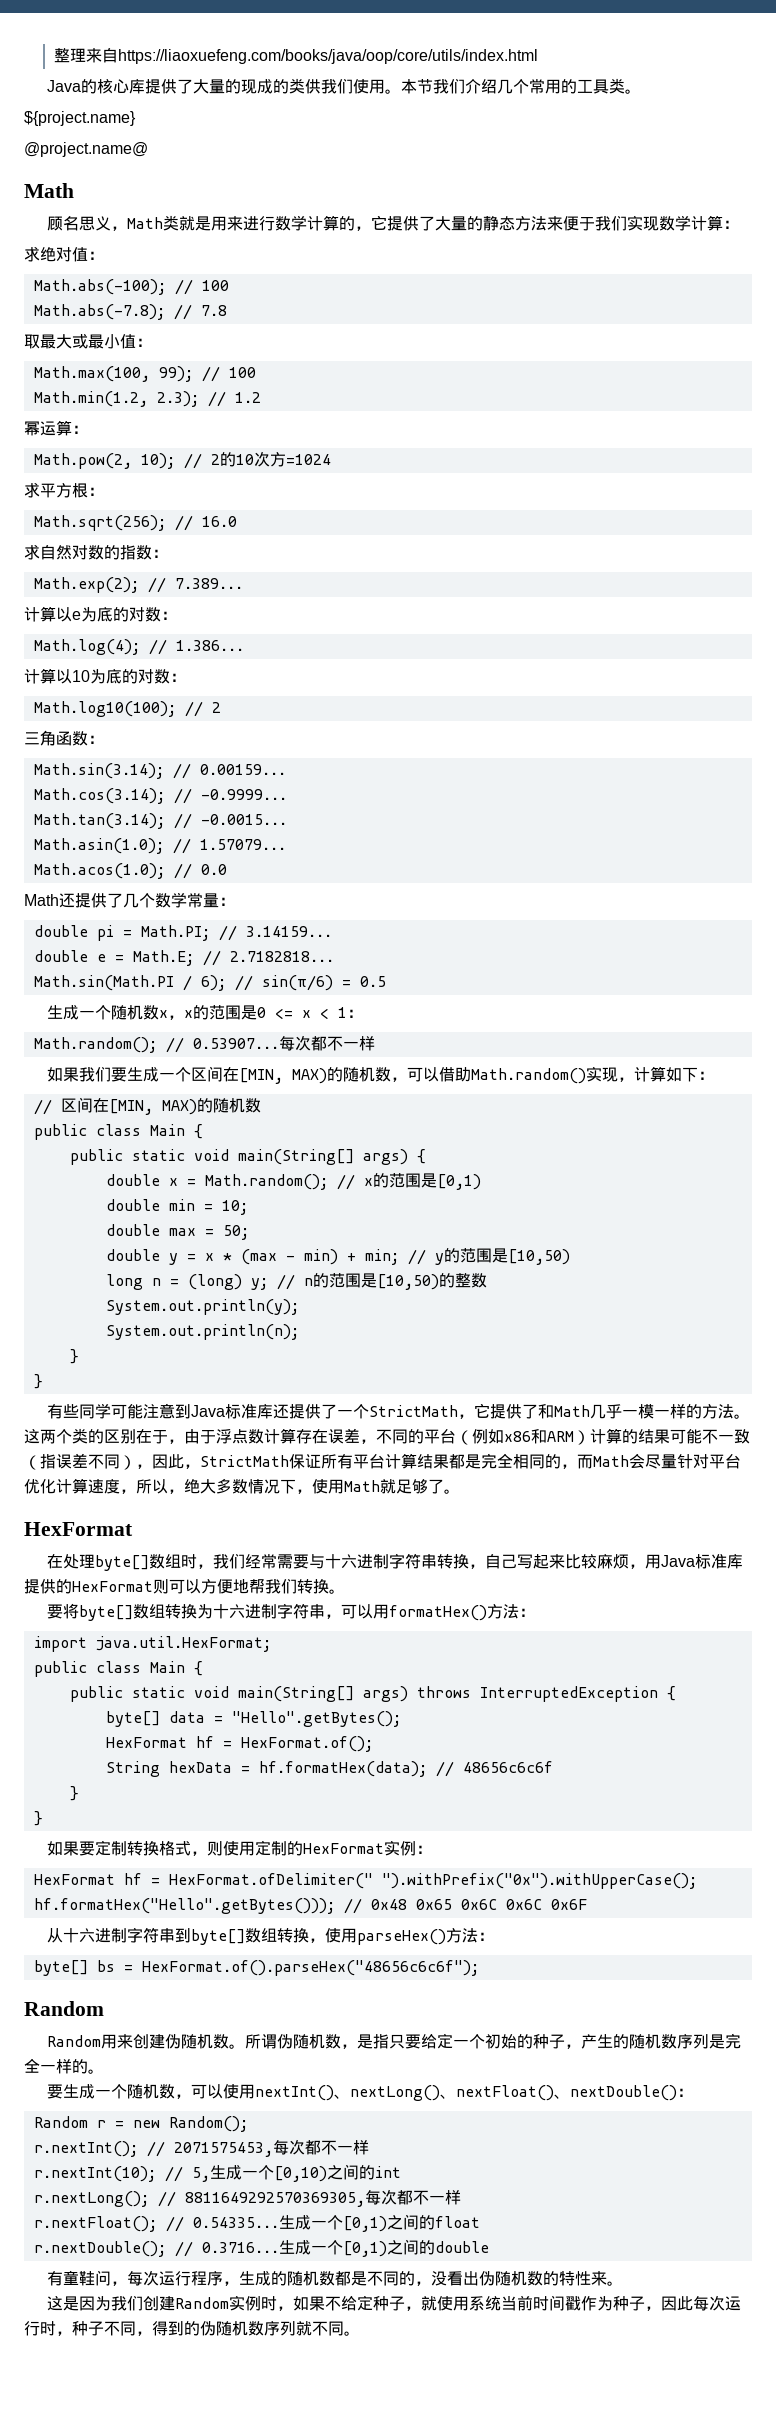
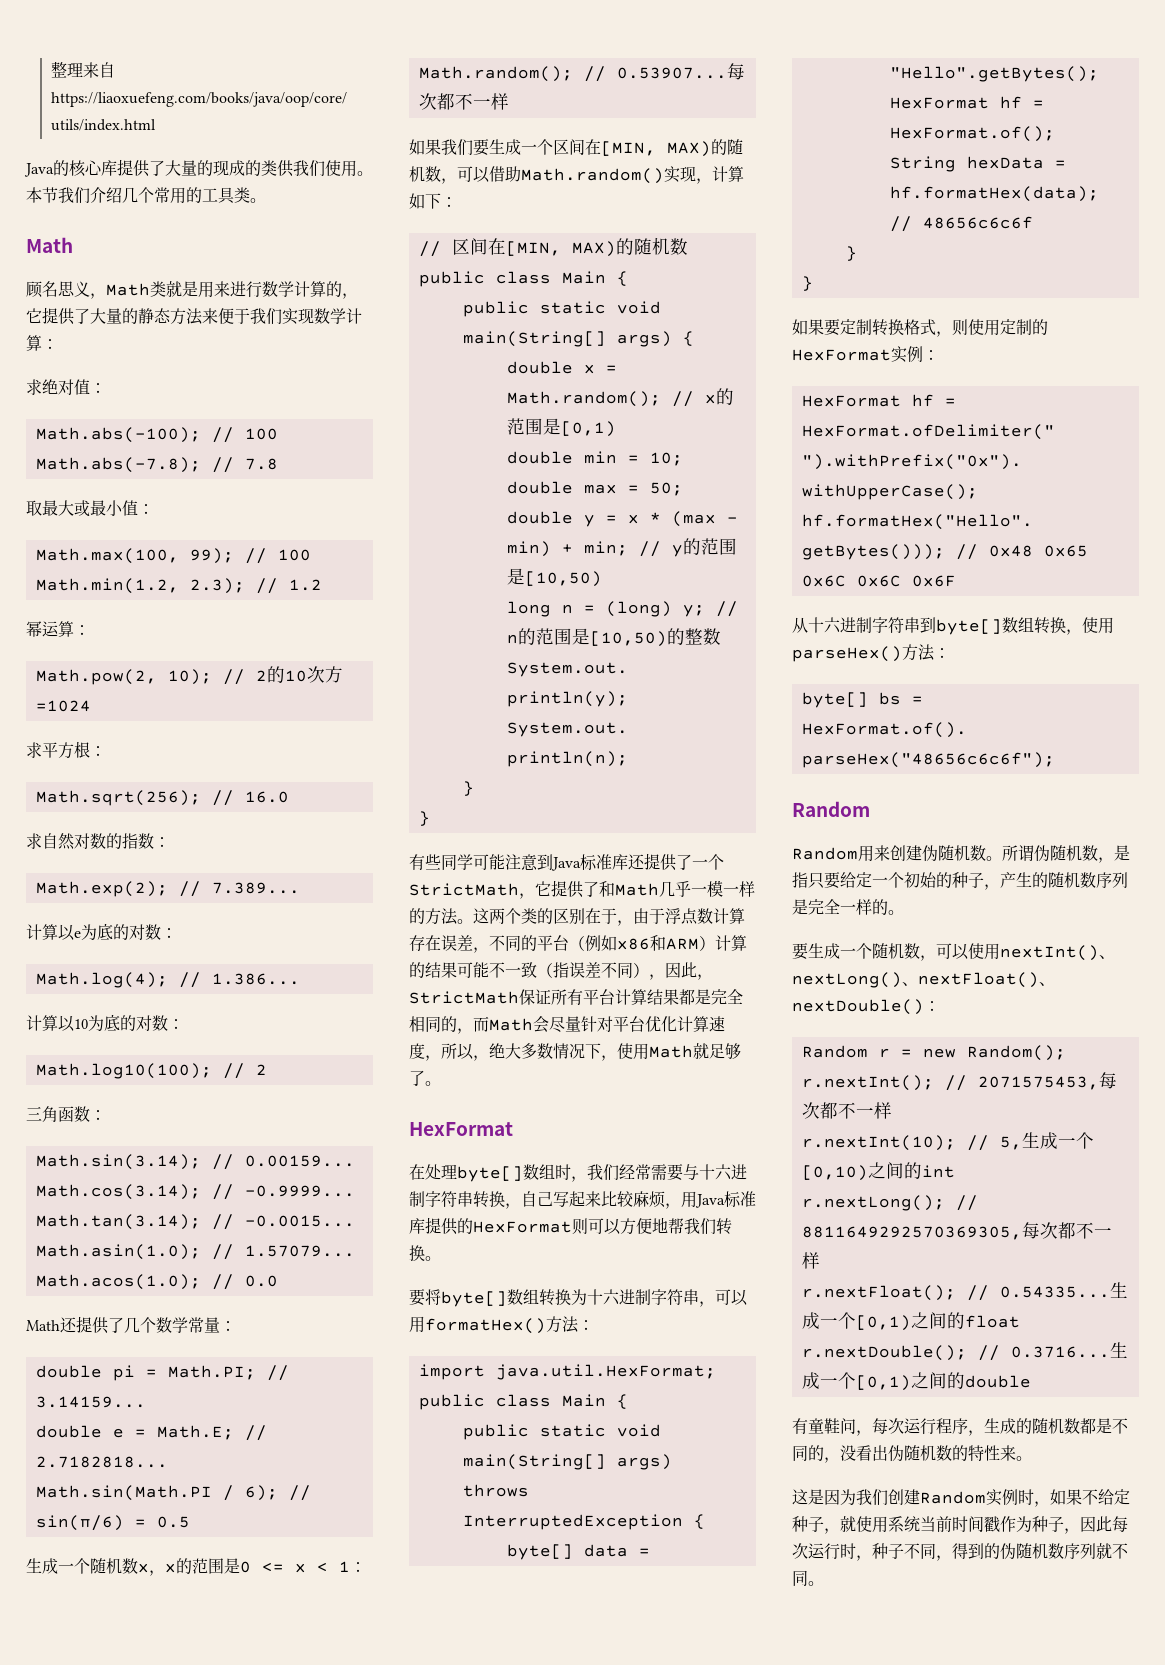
[24,111,136,126] [24,142,148,157] // ${project.name} // @project.name@ -> (266, 200) none

